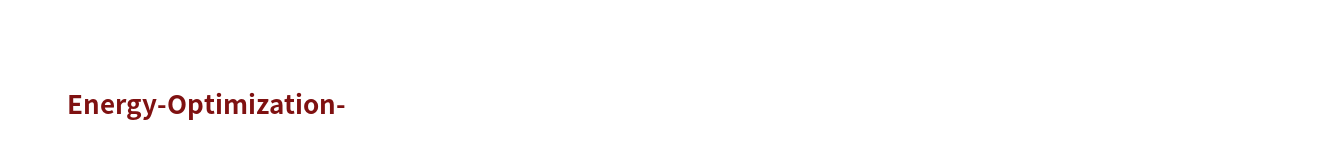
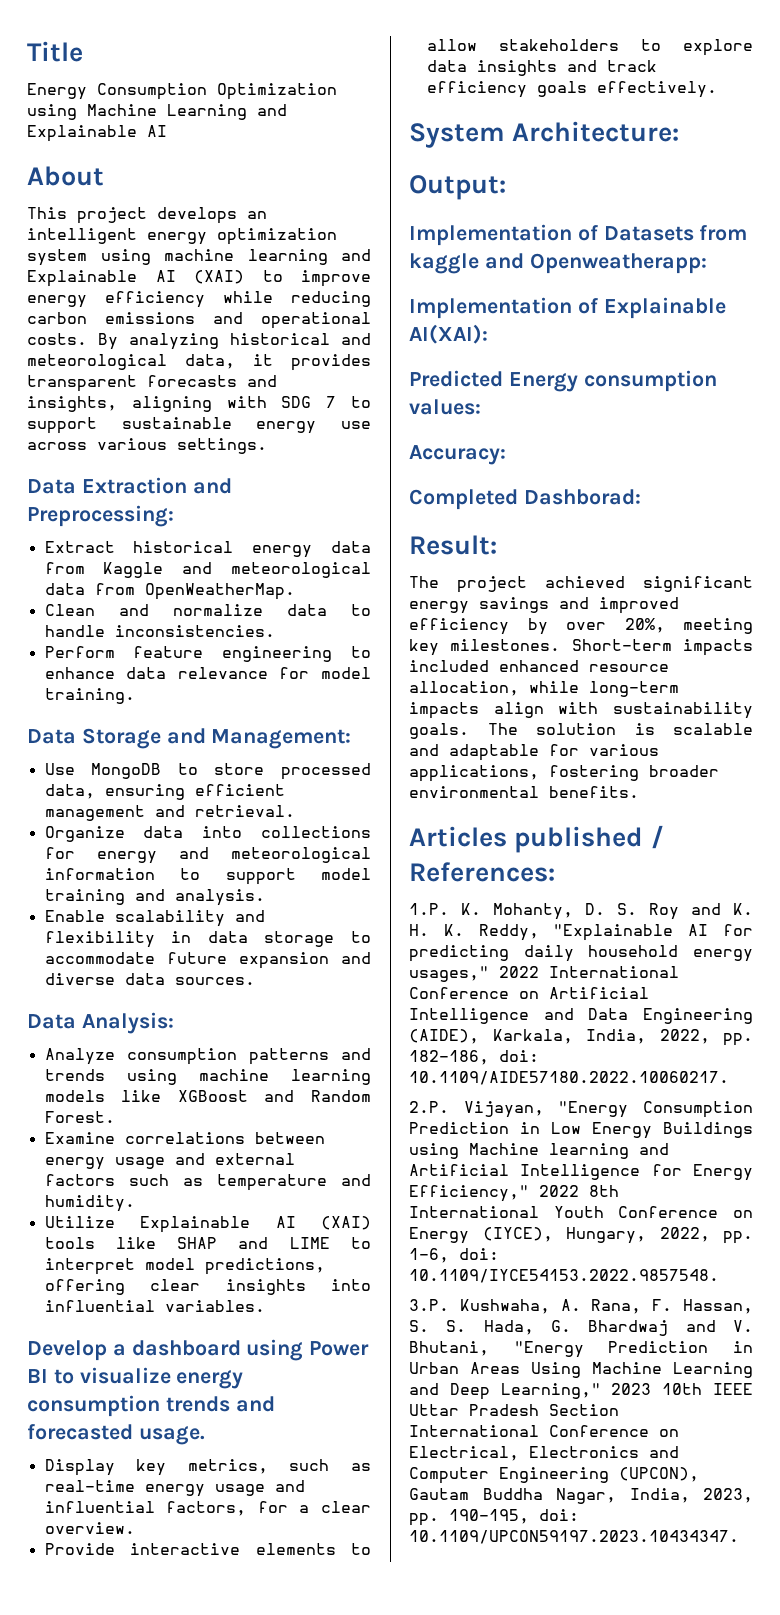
[67,92,346,120] Energy-Optimization- -> [27,41,83,62] [27,83,337,100] [27,104,287,120] [27,125,167,142] [27,166,104,186] [27,207,267,224] [27,228,337,245] [27,249,371,266] [27,270,371,287] [27,291,371,308] [27,312,371,329] [27,333,371,350] [27,354,371,371] [27,375,277,392] [27,396,372,412] [27,417,371,434] [27,438,267,454] [27,477,232,494] [27,505,174,527] [44,541,371,558] [44,562,371,578] [44,583,295,600] [44,604,371,616] [44,625,275,637] [44,646,371,662] [44,667,371,679] [44,688,135,704] [27,728,352,749] [44,763,371,780] [44,784,285,800] [44,805,295,821] [44,826,371,842] [44,847,371,864] [44,868,371,885] [44,889,265,906] [44,910,265,927] [44,931,371,948] [44,952,371,969] [44,973,255,985] [27,1012,174,1034] [44,1048,371,1065] [44,1069,371,1085] [44,1090,371,1102] [44,1111,115,1123] [44,1132,325,1144] [44,1153,295,1170] [44,1174,371,1191] [44,1195,135,1212] [44,1216,371,1233] [44,1237,371,1249] [44,1258,325,1275] [44,1279,371,1295] [44,1300,265,1312] [27,1339,370,1361] [27,1367,244,1389] [27,1395,275,1417] [27,1424,205,1445] [44,1459,371,1476] [44,1480,305,1497] [44,1501,371,1516] [44,1522,135,1534] [44,1543,371,1555] [426,39,753,56] [426,60,657,76] [426,81,717,98] [409,121,680,148] [409,175,506,200] [409,224,748,246] [409,253,707,274] [409,297,726,319] [409,324,488,344] [409,370,717,392] [409,399,481,415] [409,445,506,465] [409,489,641,510] [409,535,497,555] [409,576,753,593] [409,597,679,614] [409,618,753,635] [409,639,753,656] [409,660,669,672] [409,681,679,697] [409,702,753,719] [409,723,753,739] [409,744,659,761] [409,765,719,782] [409,786,639,798] [409,825,664,853] [409,862,555,882] [409,903,753,920] [409,924,753,941] [409,945,753,962] [409,966,679,982] [409,987,649,999] [409,1008,753,1024] [409,1029,753,1046] [409,1050,539,1065] [409,1071,729,1085] [409,1101,753,1118] [409,1122,753,1139] [409,1143,669,1159] [409,1164,753,1181] [409,1185,619,1202] [409,1206,753,1218] [409,1227,753,1244] [409,1248,499,1263] [409,1269,719,1283] [409,1299,753,1314] [409,1320,753,1336] [409,1341,753,1358] [409,1362,753,1378] [409,1383,753,1400] [409,1404,619,1416] [409,1425,679,1437] [409,1446,679,1461] [409,1467,699,1484] [409,1488,753,1504] [409,1509,579,1526] [409,1530,739,1544] Title // Energy Consumption Optimization using Machine Learning and Explainable AI // About // This project develops an intelligent energy optimization system using machine learning and Explainable AI (XAI) to improve energy efficiency while reducing carbon emissions and operational costs. By analyzing historical and meteorological data, it provides transparent forecasts and insights, aligning with SDG 7 to support sustainable energy use across various settings. // Data Extraction and Preprocessing: // Extract historical energy data from Kaggle and meteorological data from OpenWeatherMap. // Clean and normalize data to handle inconsistencies. // Perform feature engineering to enhance data relevance for model training. // Data Storage and Management: // Use MongoDB to store processed data, ensuring efficient management and retrieval. // Organize data into collections for energy and meteorological information to support model training and analysis. // Enable scalability and flexibility in data storage to accommodate future expansion and diverse data sources. // Data Analysis: // Analyze consumption patterns and trends using machine learning models like XGBoost and Random Forest. // Examine correlations between energy usage and external factors such as temperature and humidity. // Utilize Explainable AI (XAI) tools like SHAP and LIME to interpret model predictions, offering clear insights into influential variables. // Develop a dashboard using Power BI to visualize energy consumption trends and forecasted usage. // Display key metrics, such as real-time energy usage and influential factors, for a clear overview. // Provide interactive elements to allow stakeholders to explore data insights and track efficiency goals effectively. // System Architecture: // Output: // Implementation of Datasets from kaggle and Openweatherapp: // Implementation of Explainable AI(XAI): // Predicted Energy consumption values: // Accuracy: // Completed Dashborad: // Result: // The project achieved significant energy savings and improved efficiency by over 20%, meeting key milestones. Short-term impacts included enhanced resource allocation, while long-term impacts align with sustainability goals. The solution is scalable and adaptable for various applications, fostering broader environmental benefits. // Articles published / References: // 1.P. K. Mohanty, D. S. Roy and K. H. K. Reddy, "Explainable AI for predicting daily household energy usages," 2022 International Conference on Artificial Intelligence and Data Engineering (AIDE), Karkala, India, 2022, pp. 182-186, doi: 10.1109/AIDE57180.2022.10060217. // 2.P. Vijayan, "Energy Consumption Prediction in Low Energy Buildings using Machine learning and Artificial Intelligence for Energy Efficiency," 2022 8th International Youth Conference on Energy (IYCE), Hungary, 2022, pp. 1-6, doi: 10.1109/IYCE54153.2022.9857548. // 3.P. Kushwaha, A. Rana, F. Hassan, S. S. Hada, G. Bhardwaj and V. Bhutani, "Energy Prediction in Urban Areas Using Machine Learning and Deep Learning," 2023 10th IEEE Uttar Pradesh Section International Conference on Electrical, Electronics and Computer Engineering (UPCON), Gautam Buddha Nagar, India, 2023, pp. 190-195, doi: 10.1109/UPCON59197.2023.10434347.

